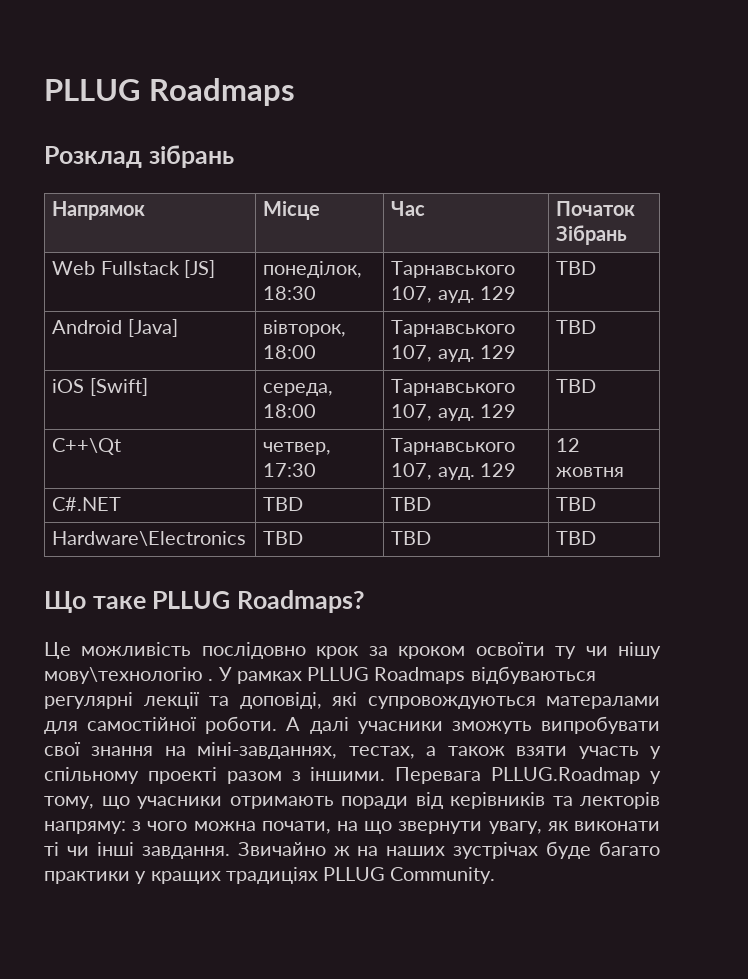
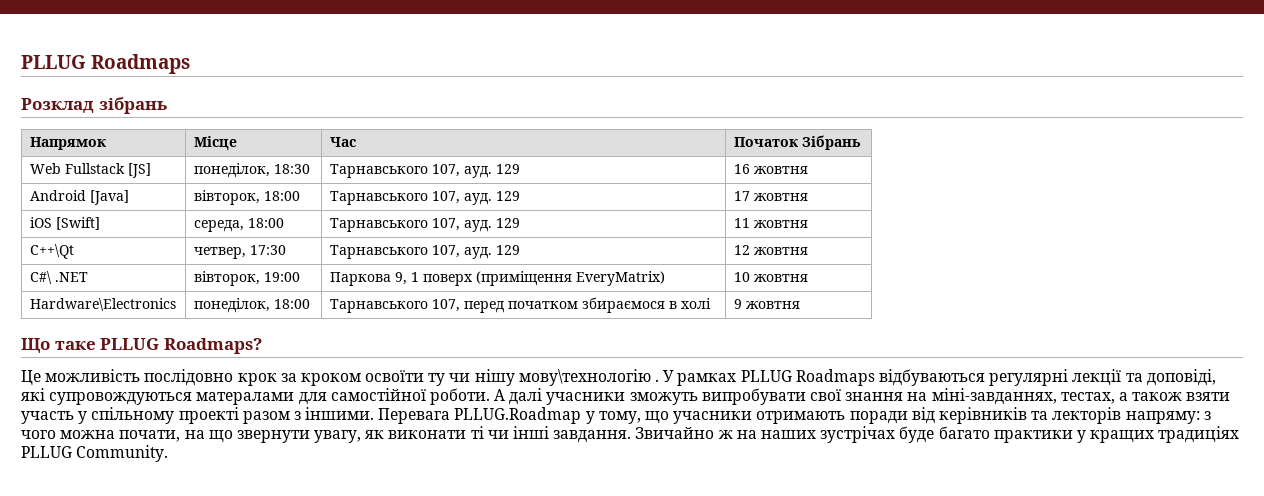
[556,261,597,275] TBD -> [733,164,808,174] 16 жовтня
[556,320,597,334] TBD -> [733,191,808,201] 17 жовтня
[556,379,597,393] TBD -> [733,218,808,228] 11 жовтня
[52,497,122,511] [263,497,304,511] [391,497,432,511] [556,497,597,511] [52,531,247,546] [263,531,304,545] [391,531,432,545] [556,531,597,545] С#.NET | TBD | TBD | TBD // Hardware\Electronics | TBD | TBD | TBD -> [29,271,88,284] [193,271,300,286] [329,271,665,286] [733,272,808,282] [29,298,176,311] [193,298,310,313] [329,297,711,313] [733,299,800,309] С#\ .NET | вівторок, 19:00 | Паркова 9, 1 поверх (приміщення EveryMatrix) | 10 жовтня // Hardware\Electronics | понеділок, 18:00 | Тарнавського 107, перед початком збираємося в холі | 9 жовтня

